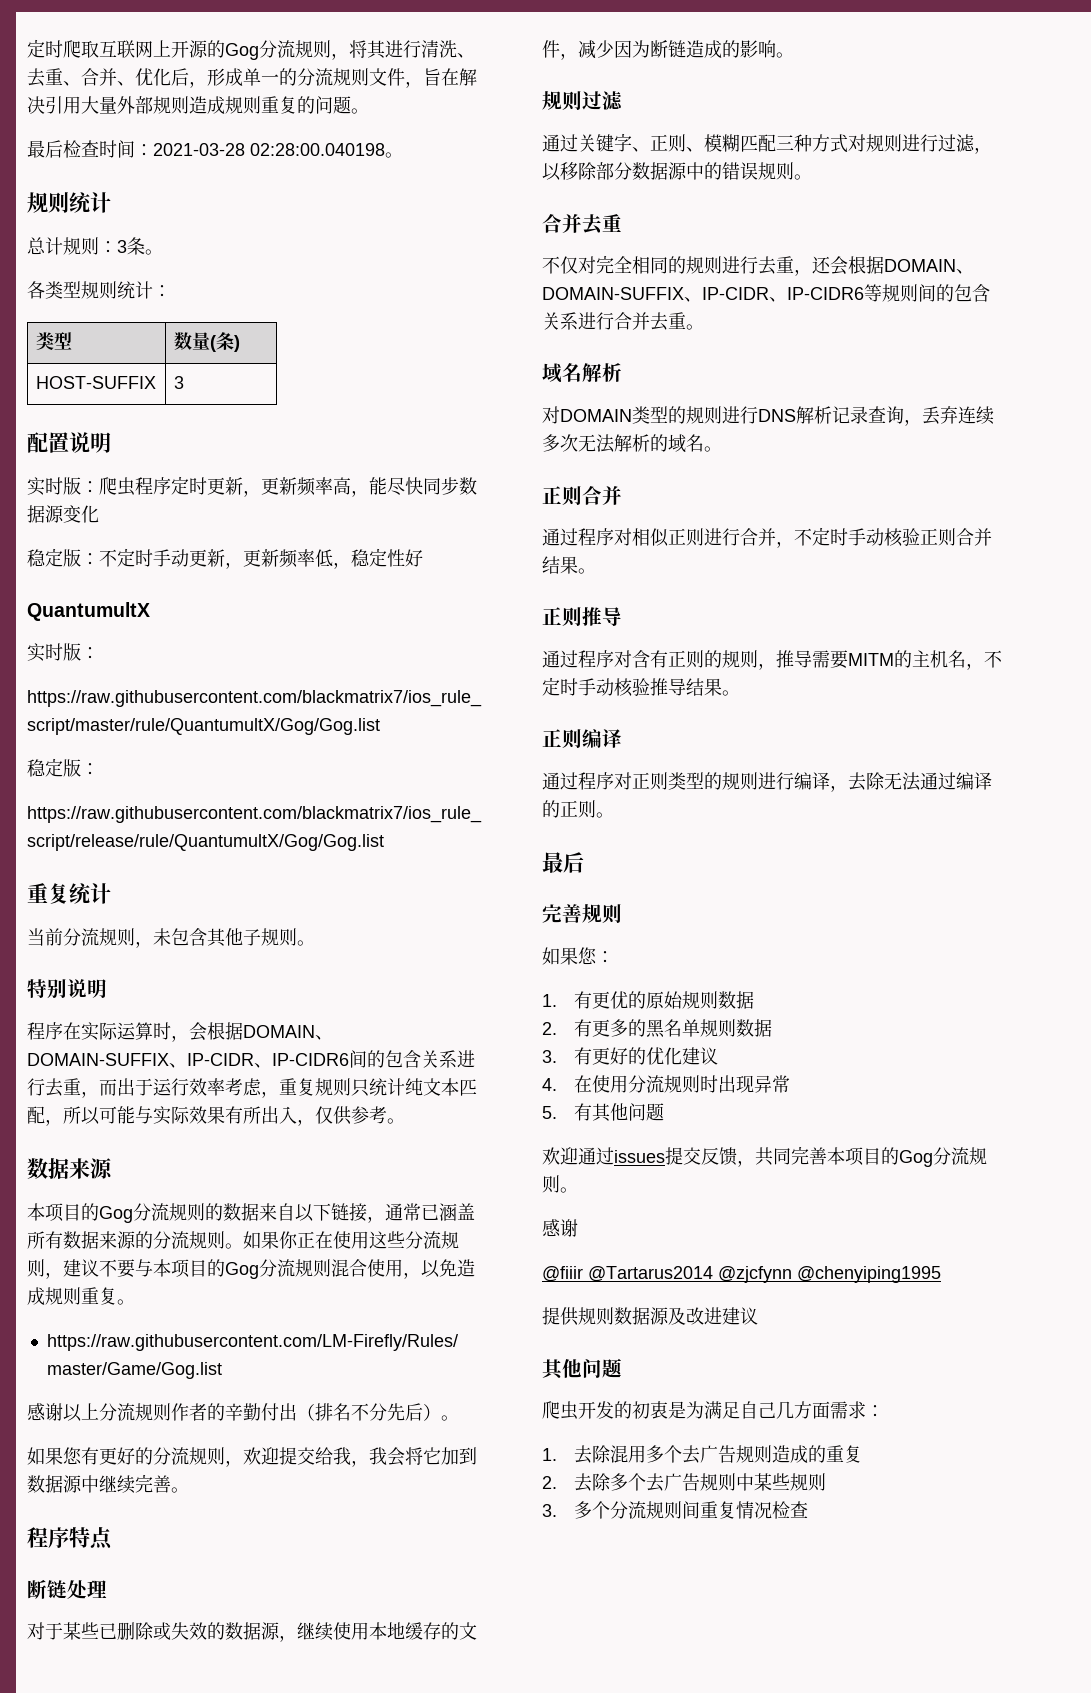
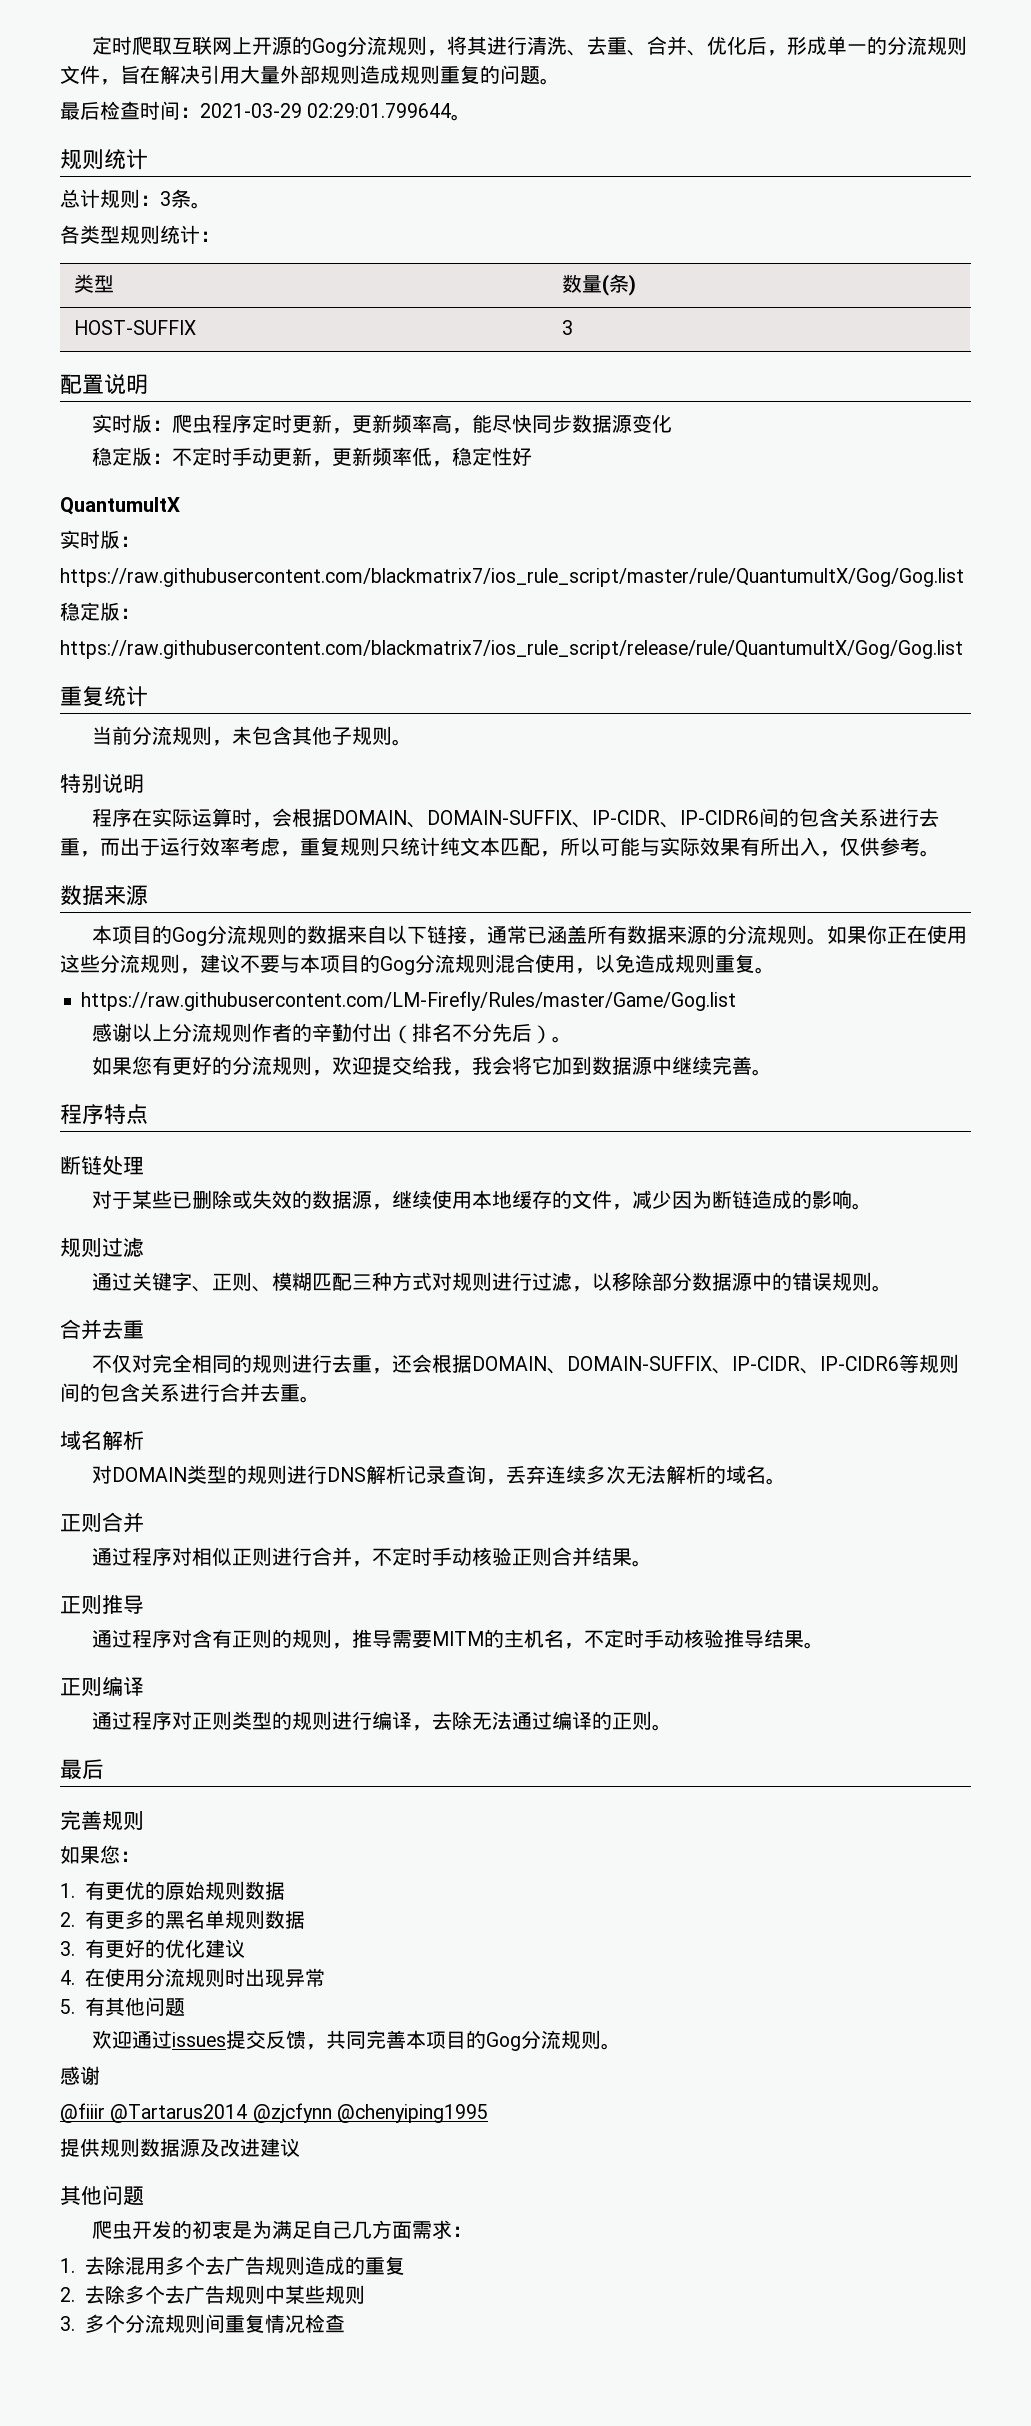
[153,143,385,156] 2021-03-28 02:28:00.040198 -> [200,103,452,118] 2021-03-29 02:29:01.799644

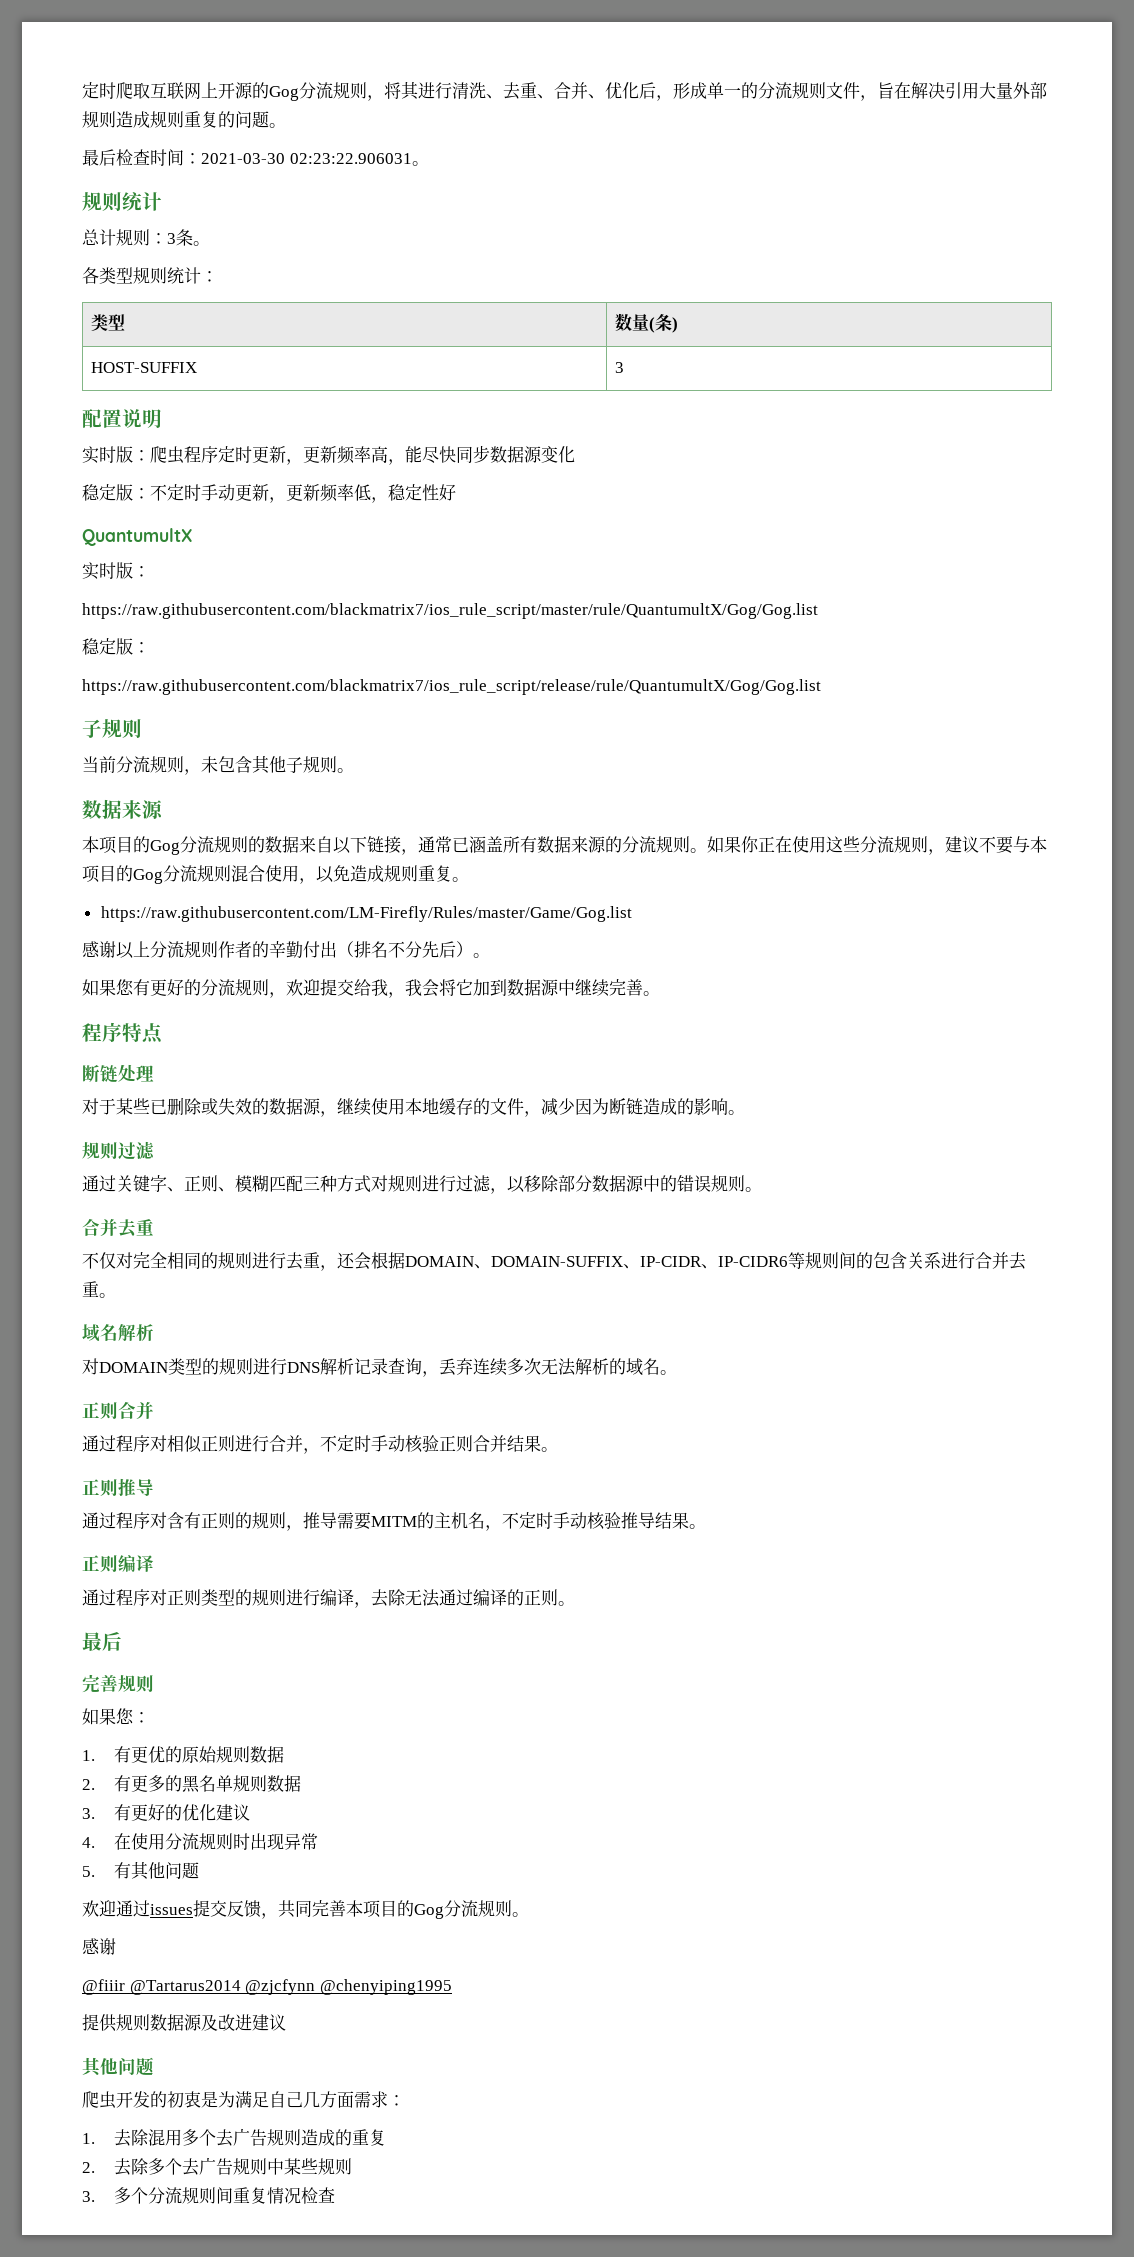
[200,103,452,118] 2021-03-29 02:29:01.799644 -> [201,153,412,164] 2021-03-30 02:23:22.906031
[60,686,148,707] 重复统计 -> [82,719,142,739] 子规则
[60,773,144,793] [91,808,939,828] [60,837,940,857] // 特别说明 // 程序在实际运算时，会根据DOMAIN、DOMAIN-SUFFIX、IP-CIDR、IP-CIDR6间的包含关系进行去重，而出于运行效率考虑，重复规则只统计纯文本匹配，所以可能与实际效果有所出入，仅供参考。 -> (354, 770) none

